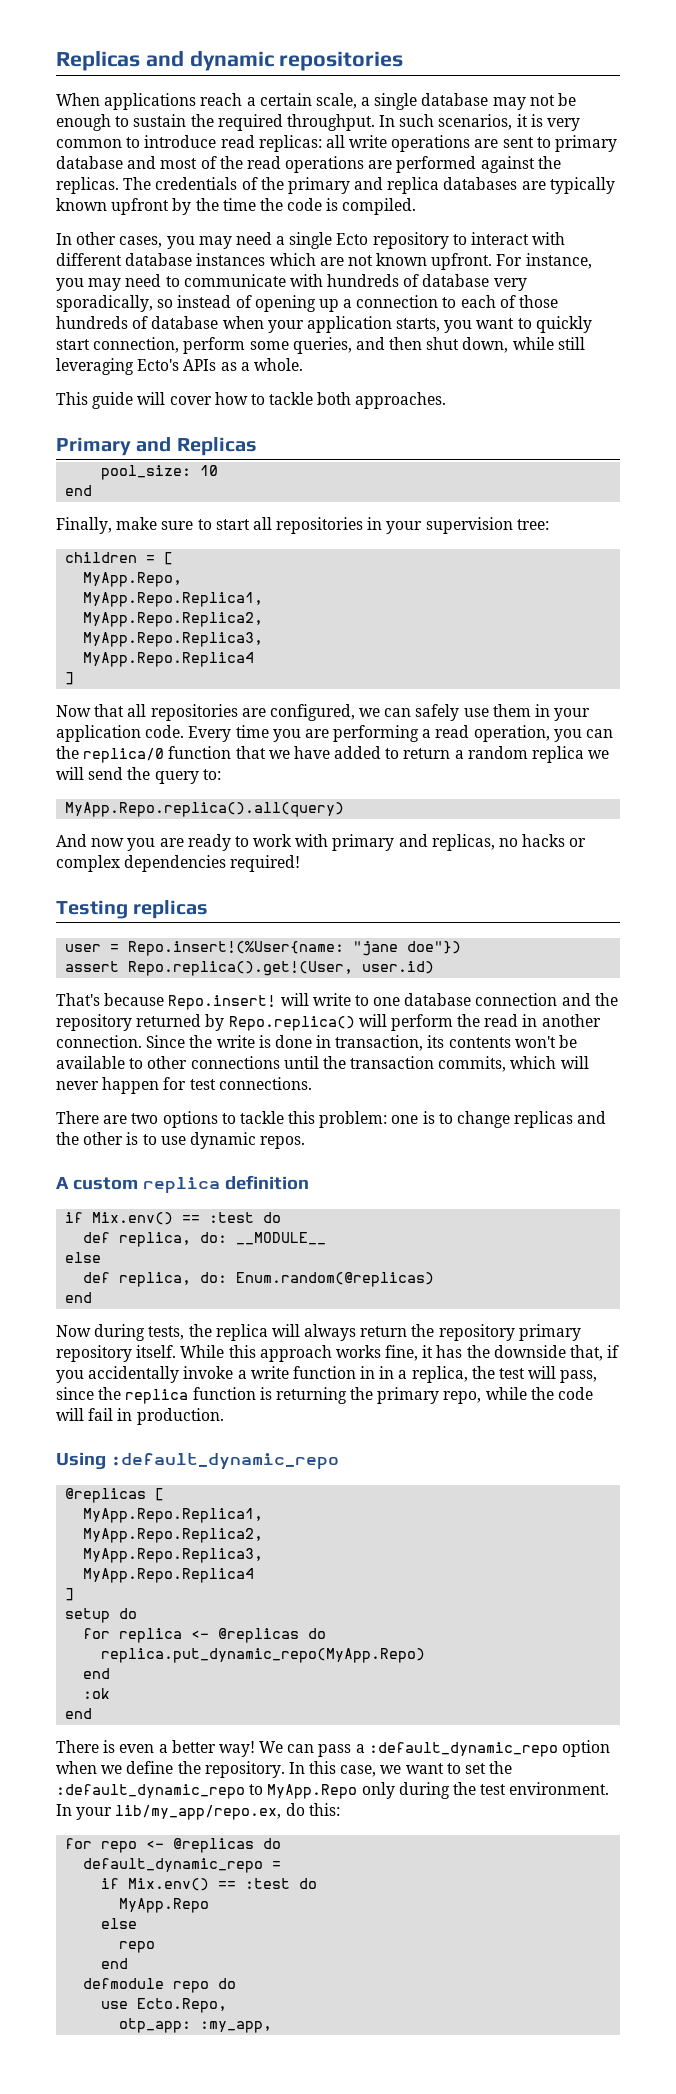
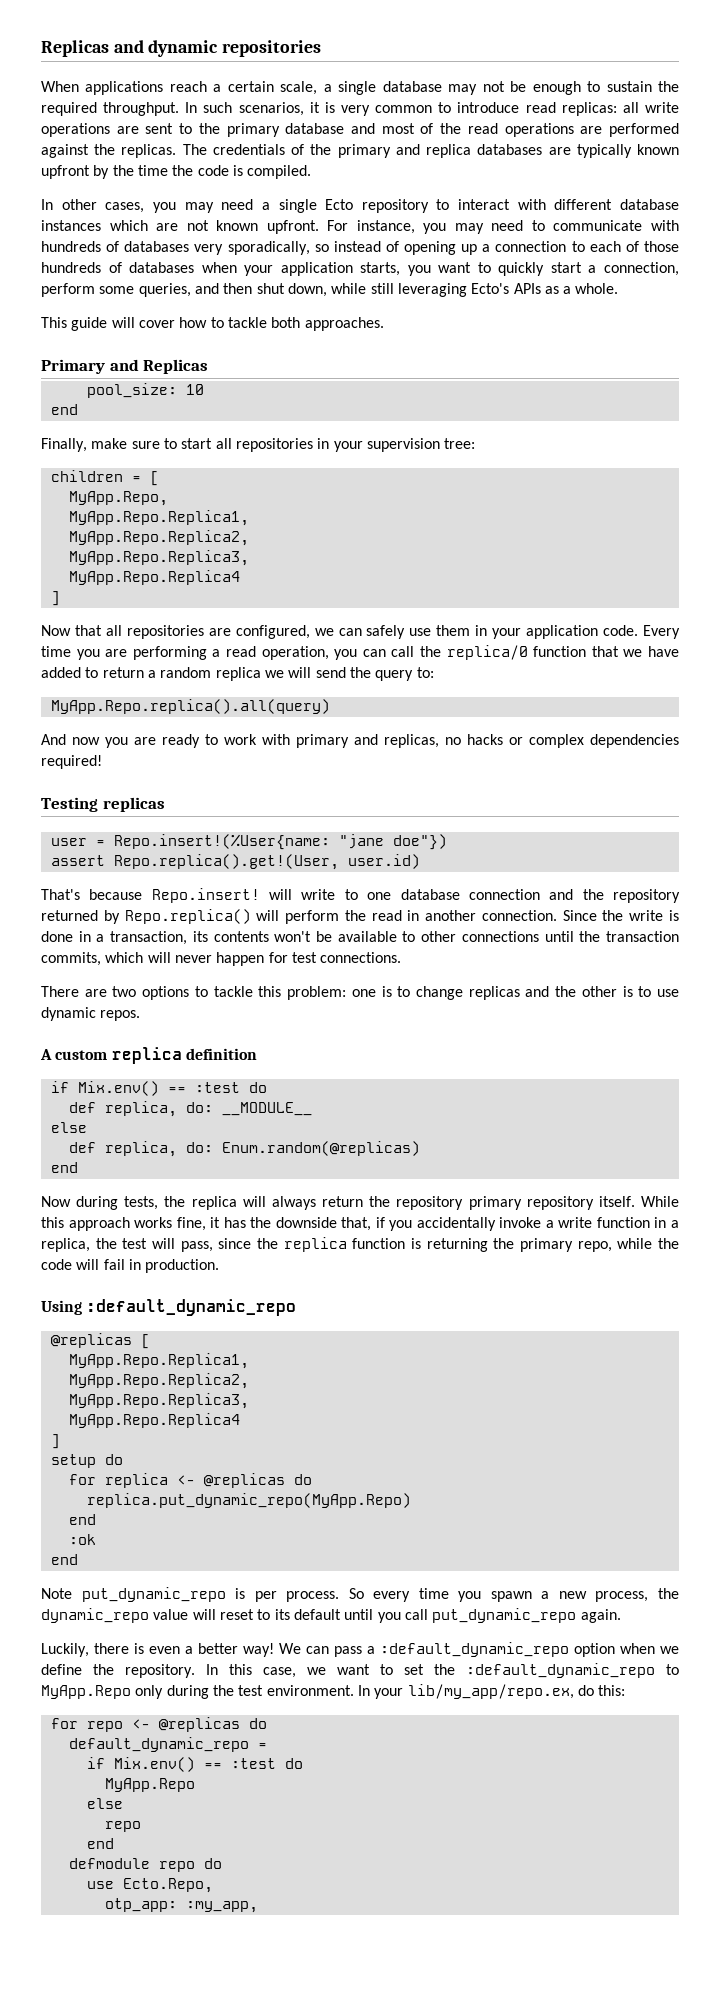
(551, 142) none -> [198,123,220,134] the
[422,274,490,287] database -> [124,241,190,252] databases
[151,316,219,329] database -> [129,262,195,273] databases
(90, 344) none -> [588,265,597,273] a
(614, 733) none -> [391,646,415,657] call
(332, 1041) none -> [96,934,105,942] a
[379,1366,395,1379] in -> (667, 1222) none
[56,1740,99,1753] There -> [41,1587,680,1602] [41,1608,621,1623] [41,1643,129,1657] Note put_dynamic_repo is per process. So every time you spawn a new process, the dynamic_repo value will reset to its default until you call put_dynamic_repo again. // Luckily, there

